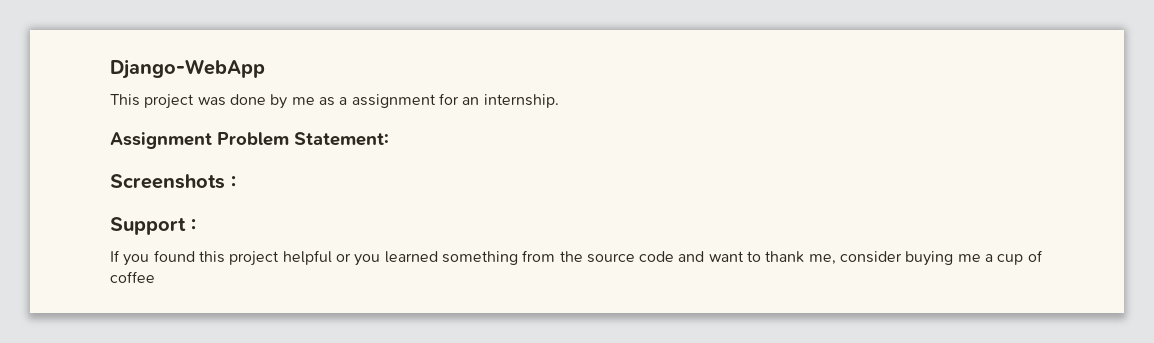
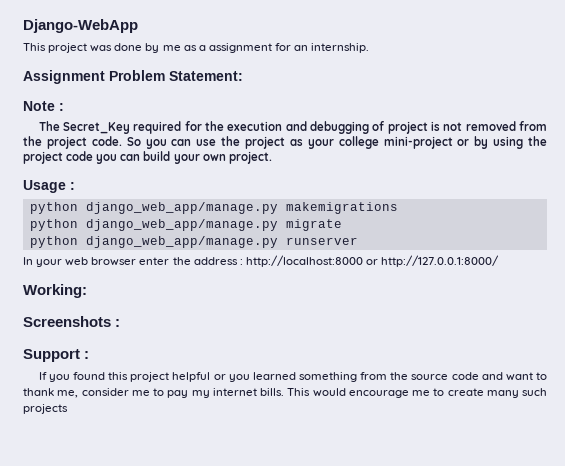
(389, 139) none -> [23,101,64,111] [38,121,547,134] [23,136,547,149] [23,151,272,164] [23,180,75,193] [29,202,398,214] [29,219,342,231] [29,236,358,248] [23,255,500,267] [23,284,87,298] // Note : // The Secret_Key required for the execution and debugging of project is not removed from the project code. So you can use the project as your college mini-project or by using the project code you can build your own project. // Usage : // python django_web_app/manage.py makemigrations // python django_web_app/manage.py migrate // python django_web_app/manage.py runserver // In your web browser enter the address : http://localhost:8000 or http://127.0.0.1:8000/ // Working:
[905,250,1043,266] [110,271,155,283] buying me a cup of coffee -> [131,388,547,398] [23,404,68,414] me to pay my internet bills. This would encourage me to create many such projects

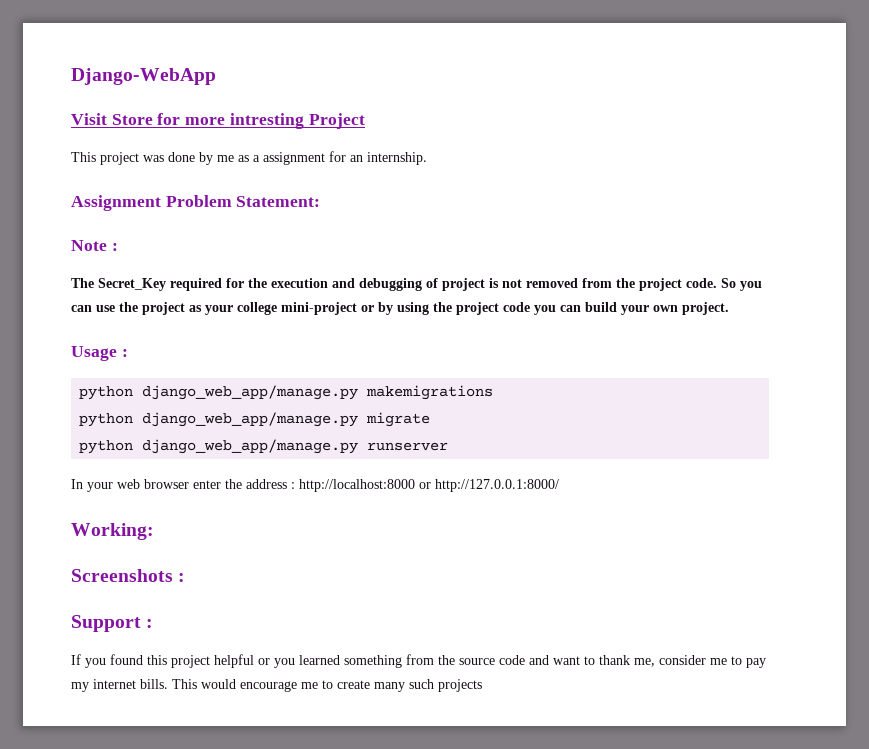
(138, 26) none -> [71,113,365,129] // Visit Store for more intresting Project

